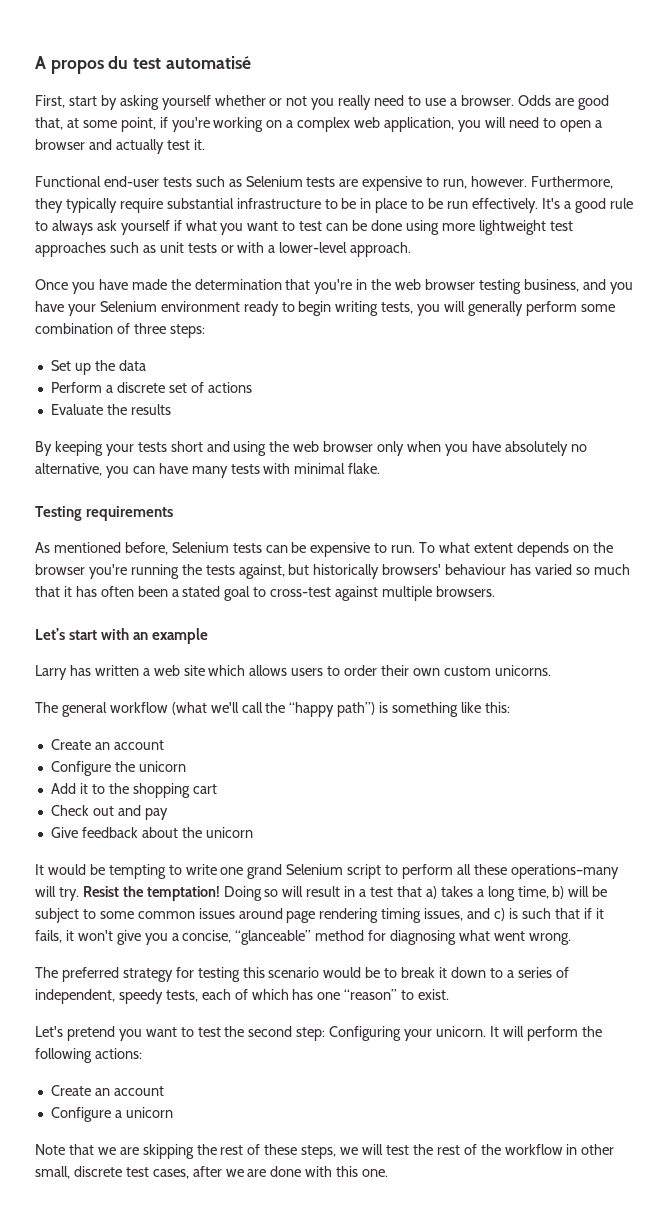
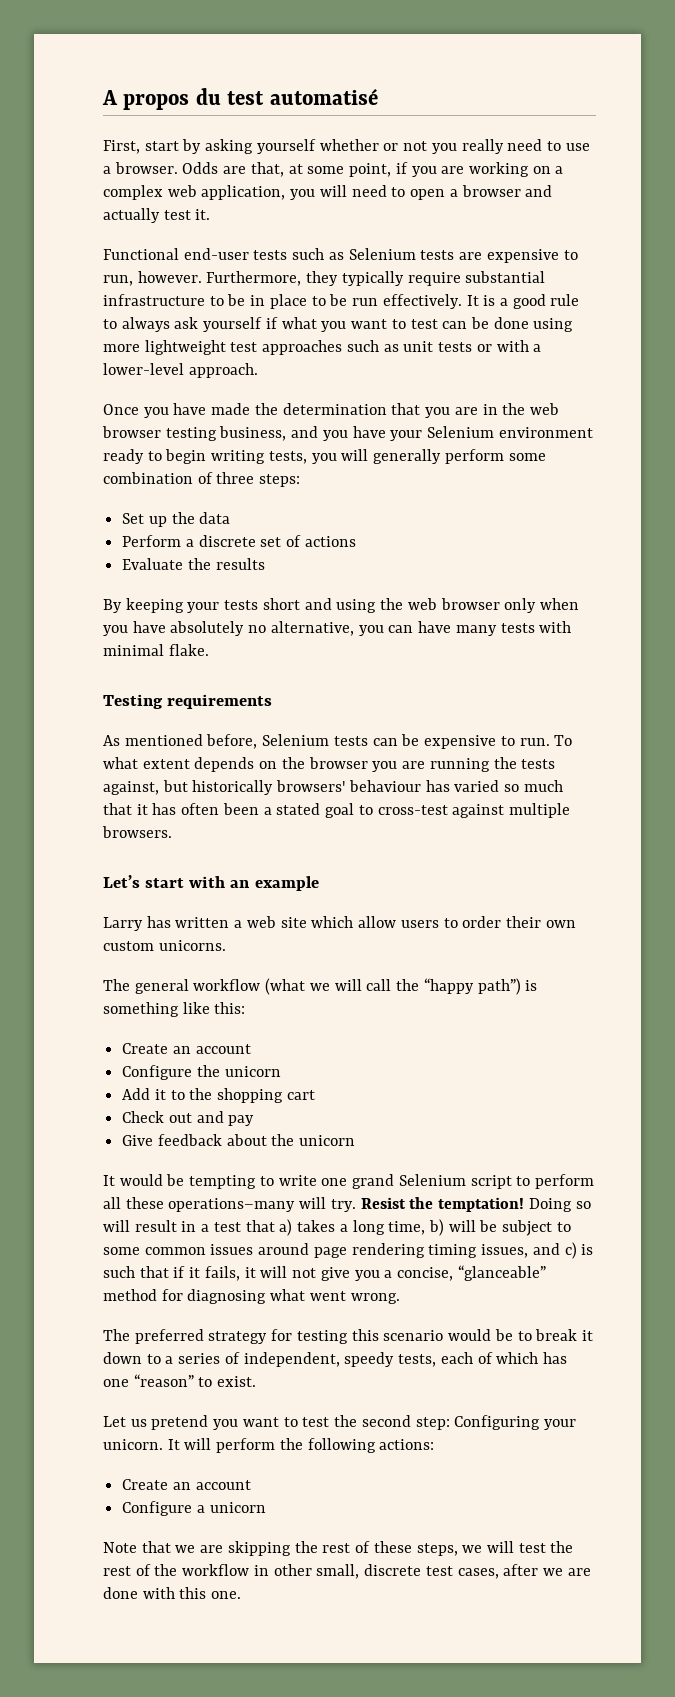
[577,95,609,110] good -> (247, 170) none
[171,117,210,132] you're -> [411,166,465,177] you are
[541,198,560,209] It's -> [466,295,496,306] It is
[314,279,353,294] you're -> [425,407,478,418] you are
[88,564,127,579] you're -> [372,761,426,772] you are
[249,665,288,676] allows -> [358,916,397,928] allow
[210,702,239,713] we'll -> [309,979,362,991] we will
[77,930,113,941] won't -> [260,1266,317,1278] will not
[35,1026,63,1037] Let's -> [103,1416,147,1427] Let us

